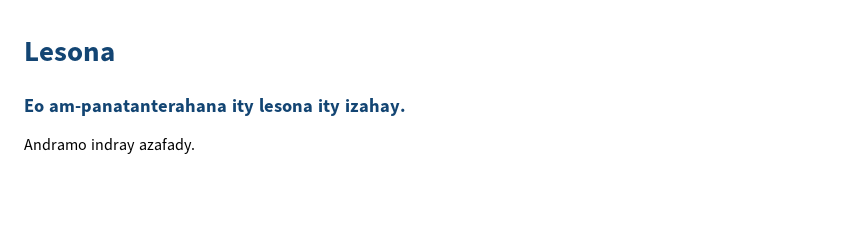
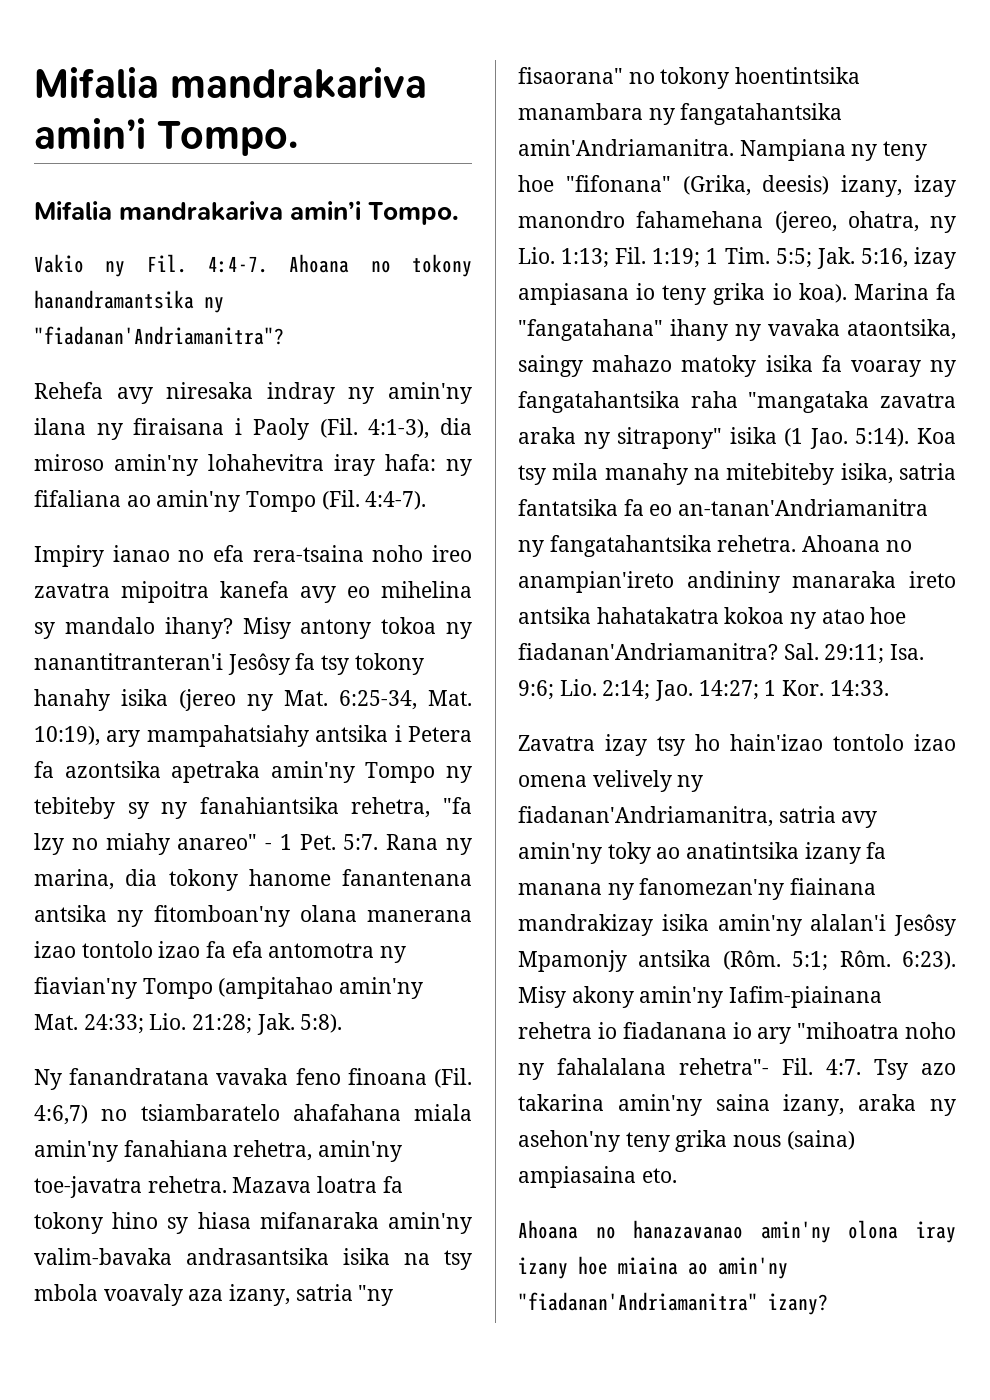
[24,42,115,62] [24,98,406,116] [24,138,195,154] Lesona // Eo am-panatanterahana ity lesona ity izahay. // Andramo indray azafady. -> [34,67,427,98] [34,118,298,156] [34,201,460,225] [34,254,472,277] [34,290,224,313] [34,326,284,345] [34,382,472,404] [34,418,473,440] [34,454,472,476] [34,490,427,512] [34,545,472,567] [34,581,472,603] [34,617,472,639] [34,653,424,675] [34,689,472,711] [34,725,473,747] [34,761,472,783] [34,797,472,819] [34,833,472,855] [34,869,472,891] [34,905,472,927] [34,941,407,963] [34,977,424,999] [34,1013,343,1035] [34,1068,472,1090] [34,1104,472,1125] [34,1140,403,1162] [34,1176,403,1198] [34,1212,472,1234] [34,1248,472,1270] [34,1284,394,1306] [518,67,861,89] [518,103,843,125] [518,139,928,161] [518,175,956,197] [518,211,956,233] [518,247,956,269] [518,283,956,305] [518,319,956,341] [518,355,956,377] [518,391,956,413] [518,427,956,449] [518,463,956,485] [518,499,929,516] [518,535,912,557] [518,571,956,593] [518,607,907,629] [518,643,925,664] [518,679,889,701] [518,734,956,756] [518,770,704,792] [518,806,878,828] [518,842,887,864] [518,878,877,900] [518,914,956,936] [518,950,956,972] [518,986,883,1008] [518,1022,956,1044] [518,1058,956,1080] [518,1094,956,1116] [518,1130,855,1152] [518,1166,677,1188] [518,1220,956,1243] [518,1256,788,1279] [518,1292,828,1315] Mifalia mandrakariva amin’i Tompo. // Mifalia mandrakariva amin’i Tompo. // Vakio ny Fil. 4:4-7. Ahoana no tokony hanandramantsika ny "fiadanan'Andriamanitra"? // Rehefa avy niresaka indray ny amin'ny ilana ny firaisana i Paoly (Fil. 4:1-3), dia miroso amin'ny lohahevitra iray hafa: ny fifaliana ao amin'ny Tompo (Fil. 4:4-7). // Impiry ianao no efa rera-tsaina noho ireo zavatra mipoitra kanefa avy eo mihelina sy mandalo ihany? Misy antony tokoa ny nanantitranteran'i Jesôsy fa tsy tokony hanahy isika (jereo ny Mat. 6:25-34, Mat. 10:19), ary mampahatsiahy antsika i Petera fa azontsika apetraka amin'ny Tompo ny tebiteby sy ny fanahiantsika rehetra, "fa lzy no miahy anareo" - 1 Pet. 5:7. Rana ny marina, dia tokony hanome fanantenana antsika ny fitomboan'ny olana manerana izao tontolo izao fa efa antomotra ny fiavian'ny Tompo (ampitahao amin'ny Mat. 24:33; Lio. 21:28; Jak. 5:8). // Ny fanandratana vavaka feno finoana (Fil. 4:6,7) no tsiambaratelo ahafahana miala amin'ny fanahiana rehetra, amin'ny toe-javatra rehetra. Mazava loatra fa tokony hino sy hiasa mifanaraka amin'ny valim-bavaka andrasantsika isika na tsy mbola voavaly aza izany, satria "ny fisaorana" no tokony hoentintsika manambara ny fangatahantsika amin'Andriamanitra. Nampiana ny teny hoe "fifonana" (Grika, deesis) izany, izay manondro fahamehana (jereo, ohatra, ny Lio. 1:13; Fil. 1:19; 1 Tim. 5:5; Jak. 5:16, izay ampiasana io teny grika io koa). Marina fa "fangatahana" ihany ny vavaka ataontsika, saingy mahazo matoky isika fa voaray ny fangatahantsika raha "mangataka zavatra araka ny sitrapony" isika (1 Jao. 5:14). Koa tsy mila manahy na mitebiteby isika, satria fantatsika fa eo an-tanan'Andriamanitra ny fangatahantsika rehetra. Ahoana no anampian'ireto andininy manaraka ireto antsika hahatakatra kokoa ny atao hoe fiadanan'Andriamanitra? Sal. 29:11; Isa. 9:6; Lio. 2:14; Jao. 14:27; 1 Kor. 14:33. // Zavatra izay tsy ho hain'izao tontolo izao omena velively ny fiadanan'Andriamanitra, satria avy amin'ny toky ao anatintsika izany fa manana ny fanomezan'ny fiainana mandrakizay isika amin'ny alalan'i Jesôsy Mpamonjy antsika (Rôm. 5:1; Rôm. 6:23). Misy akony amin'ny Iafim-piainana rehetra io fiadanana io ary "mihoatra noho ny fahalalana rehetra"- Fil. 4:7. Tsy azo takarina amin'ny saina izany, araka ny asehon'ny teny grika nous (saina) ampiasaina eto. // Ahoana no hanazavanao amin'ny olona iray izany hoe miaina ao amin'ny "fiadanan'Andriamanitra" izany?

